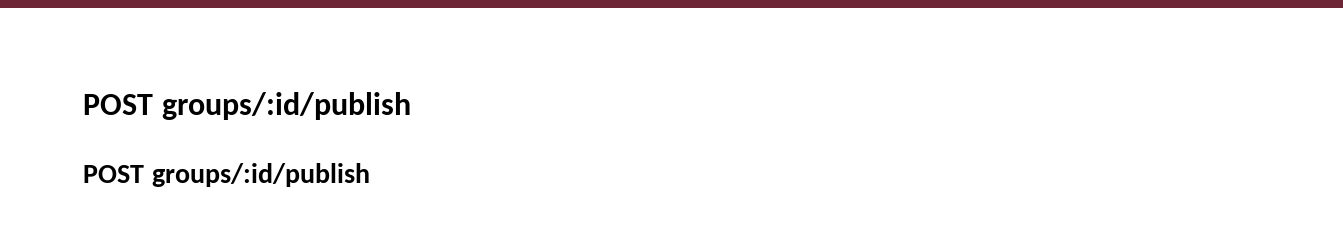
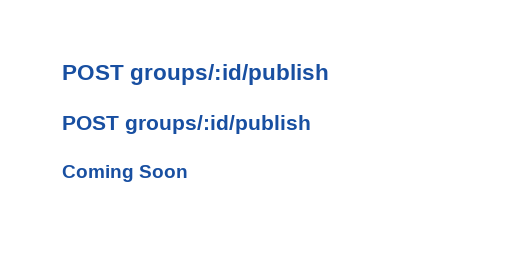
(370, 175) none -> [62,165,189,182] // Coming Soon

